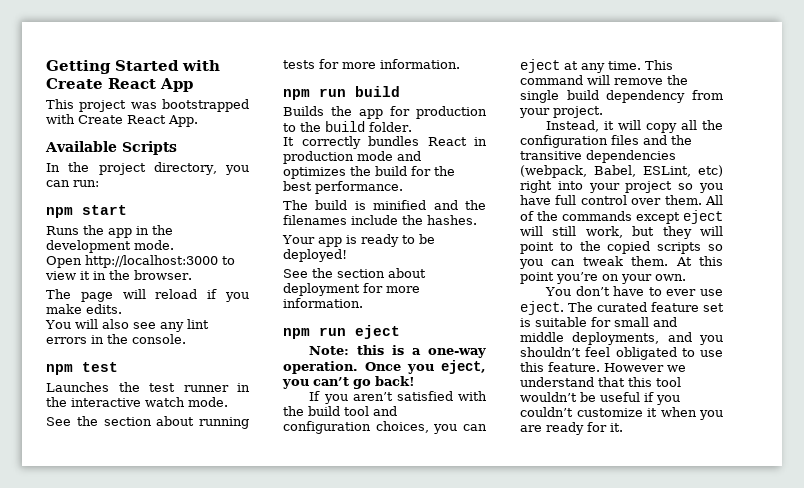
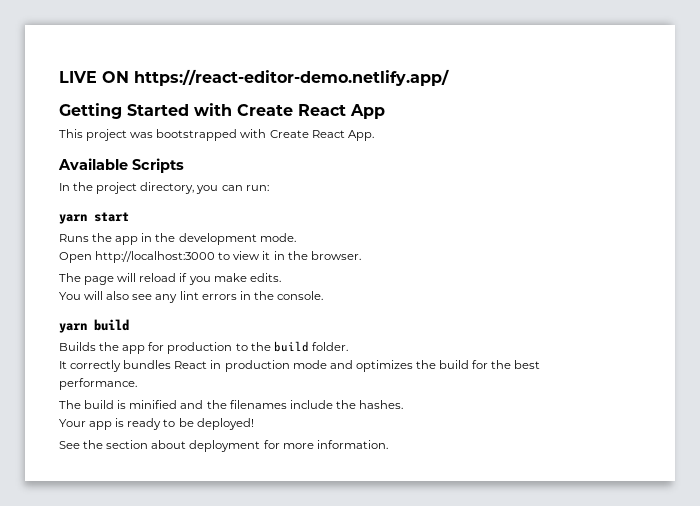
(46, 67) none -> [59,69,449,86] LIVE ON https://react-editor-demo.netlify.app/ //
[46,207,73,218] npm -> [59,214,87,224] yarn
[46,362,118,375] [46,382,250,392] [46,397,228,407] [46,416,249,429] [283,59,460,69] [283,88,346,100] npm test // Launches the test runner in the interactive watch mode. // See the section about running tests for more information. // npm run -> [59,323,87,333] yarn
[283,325,400,339] [309,345,486,358] [283,360,486,374] [282,376,415,389] [309,391,487,404] [283,406,397,416] [283,421,487,434] [520,59,673,73] [520,75,688,85] [520,90,723,103] [519,106,603,118] [546,120,723,133] [520,135,692,148] [520,150,676,163] [520,165,723,178] [520,180,723,193] [520,195,723,205] [520,210,723,224] [520,226,723,239] [520,241,723,254] [519,256,723,269] [520,272,686,284] [545,286,723,296] [520,301,724,315] [520,317,677,327] [520,332,723,345] [520,347,723,360] [520,362,686,372] [520,377,681,387] [520,392,680,405] [520,407,723,420] [520,422,623,435] // npm run eject // Note: this is a one-way operation. Once you eject, you can’t go back! // If you aren’t satisfied with the build tool and configuration choices, you can eject at any time. This command will remove the single build dependency from your project. // Instead, it will copy all the configuration files and the transitive dependencies (webpack, Babel, ESLint, etc) right into your project so you have full control over them. All of the commands except eject will still work, but they will point to the copied scripts so you can tweak them. At this point you’re on your own. // You don’t have to ever use eject. The curated feature set is suitable for small and middle deployments, and you shouldn’t feel obligated to use this feature. However we understand that this tool wouldn’t be useful if you couldn’t customize it when you are ready for it. -> (388, 444) none

